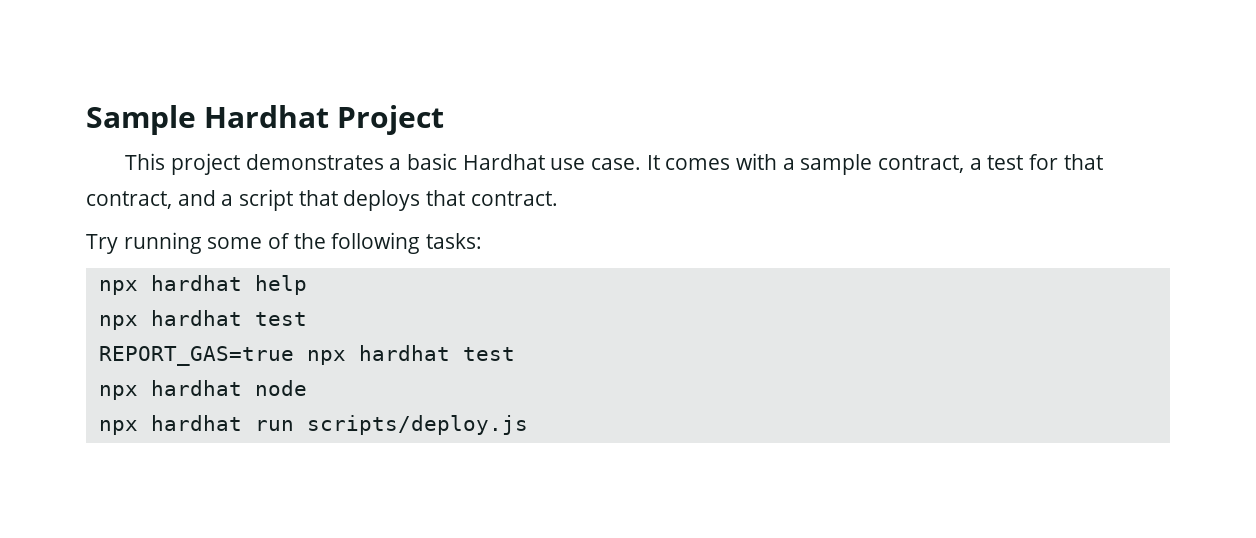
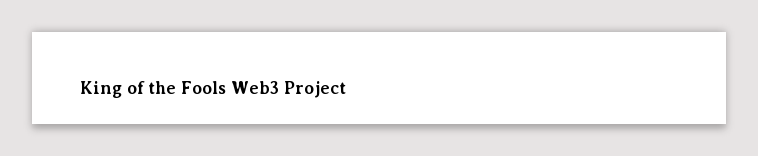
[86,105,444,135] [125,153,1103,175] [86,189,558,211] [86,232,483,254] [98,275,307,295] [98,310,307,330] [98,345,515,366] [98,380,307,400] [98,415,528,435] Sample Hardhat Project // This project demonstrates a basic Hardhat use case. It comes with a sample contract, a test for that contract, and a script that deploys that contract. // Try running some of the following tasks: // npx hardhat help // npx hardhat test // REPORT_GAS=true npx hardhat test // npx hardhat node // npx hardhat run scripts/deploy.js -> [80,81,346,98] King of the Fools Web3 Project

